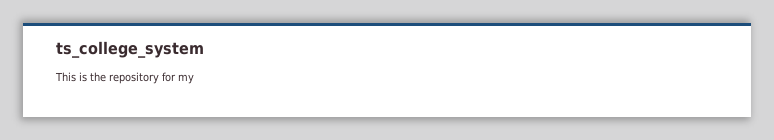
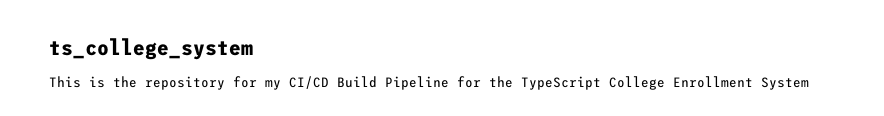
(194, 79) none -> [289,76,809,90] CI/CD Build Pipeline for the TypeScript College Enrollment System

